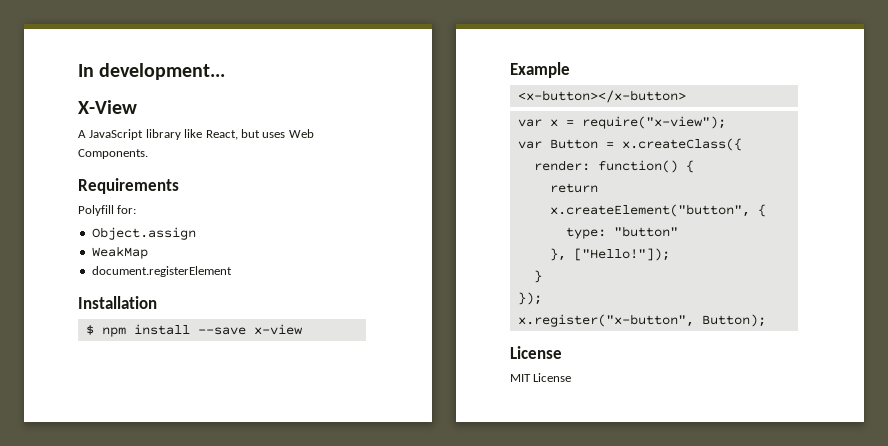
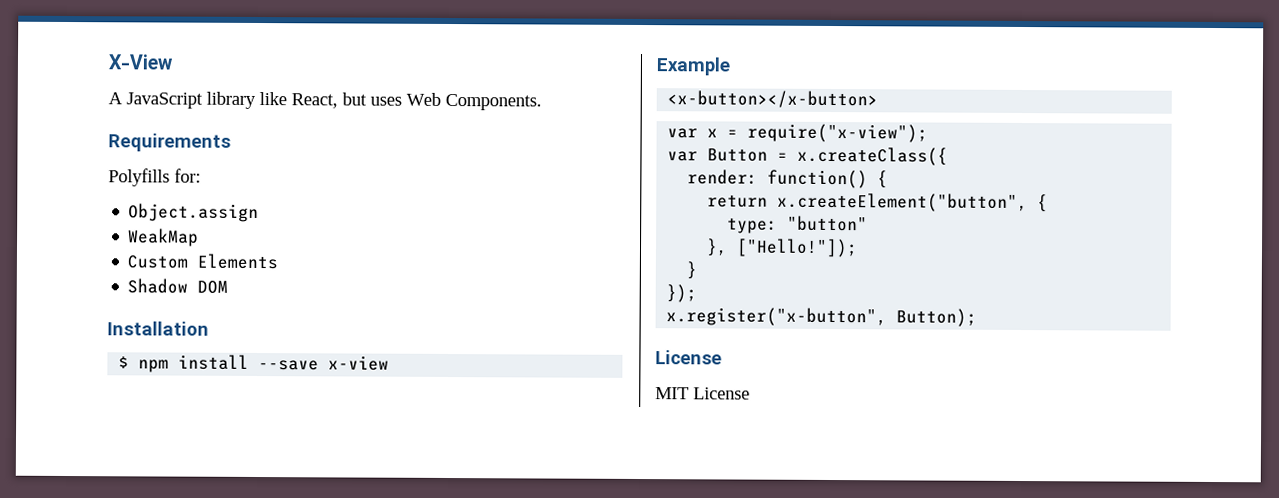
[78,63,226,80] In development... // -> (108, 62) none
[78,205,114,216] Polyfill -> [108,168,170,187] Polyfills
[91,266,232,277] document.registerElement -> [127,253,279,270] [127,278,229,294] Custom Elements // Shadow DOM

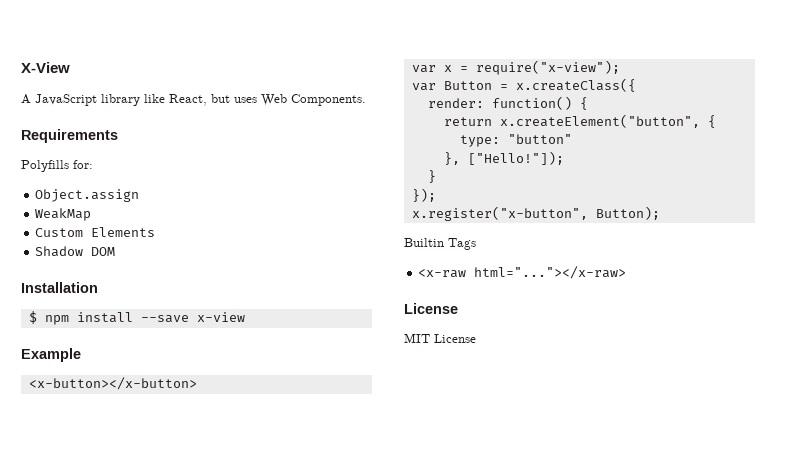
(978, 317) none -> [404,238,476,250] [418,266,627,279] // Builtin Tags // <x-raw html="..."></x-raw>

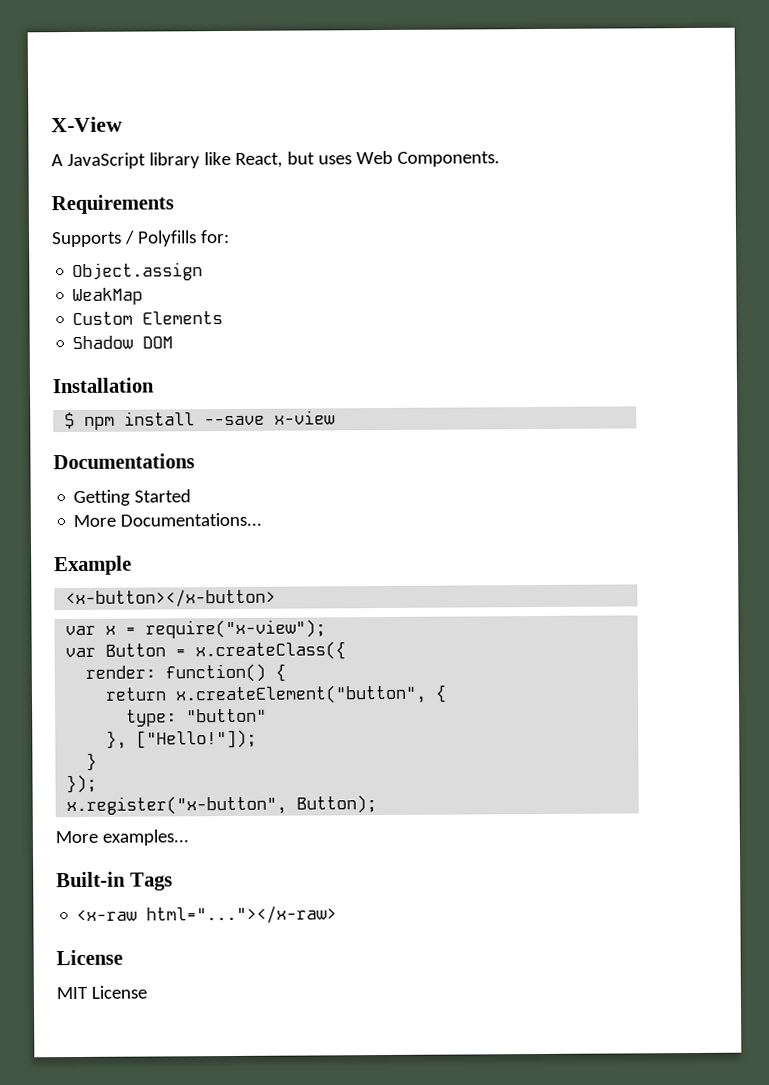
(118, 136) none -> [51,230,135,248] Supports /
(245, 317) none -> [53,453,195,470] [73,489,192,507] [73,512,263,528] // Documentations // Getting Started // More Documentations...
[404,238,444,247] Builtin -> [55,829,189,846] [56,871,126,888] More examples... // Built-in

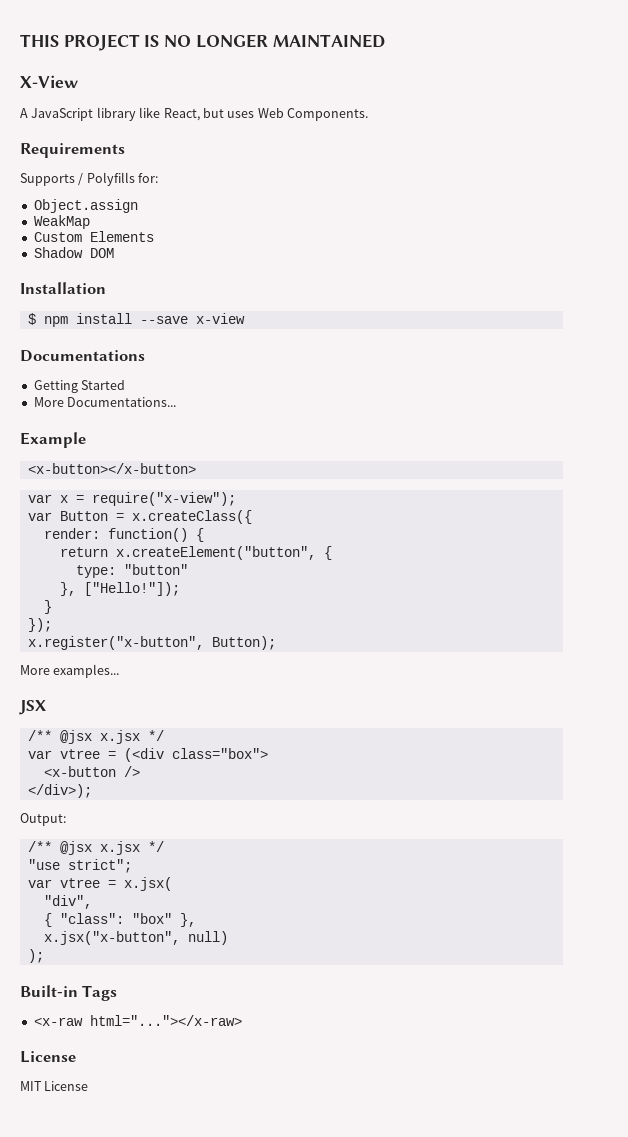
(51, 124) none -> [20,34,385,51] THIS PROJECT IS NO LONGER MAINTAINED //
(189, 837) none -> [19,700,46,715] [27,730,164,744] [27,748,268,762] [43,766,140,777] [27,784,92,798] [20,813,66,826] [27,841,164,855] [27,859,132,873] [27,877,172,891] [43,895,92,909] [43,913,196,927] [43,931,228,945] [27,949,44,963] // JSX // /** @jsx x.jsx */ // var vtree = (<div class="box"> // <x-button /> // </div>); // Output: // /** @jsx x.jsx */ // "use strict"; // var vtree = x.jsx( // "div", // { "class": "box" }, // x.jsx("x-button", null) // );

